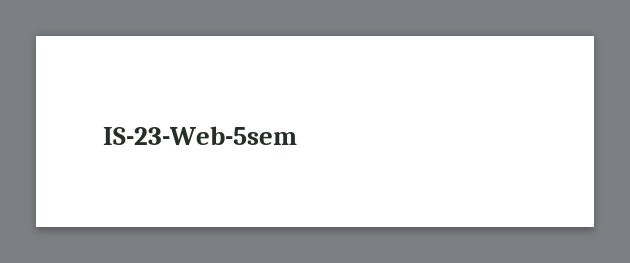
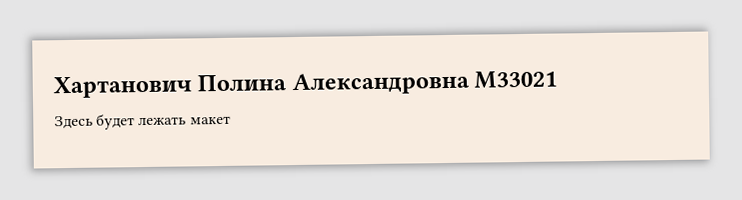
[103,126,297,145] IS-23-Web-5sem -> [53,70,558,99] [54,113,231,130] Хартанович Полина Александровна M33021 // Здесь будет лежать макет

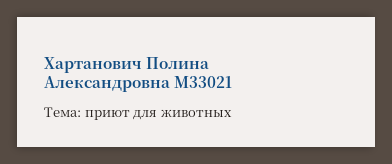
[54,113,231,130] Здесь будет лежать макет -> [44,107,232,120] Тема: приют для животных

